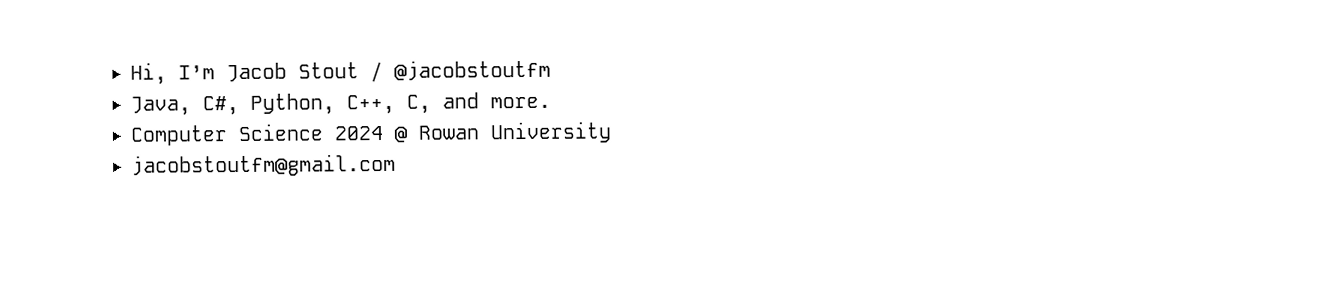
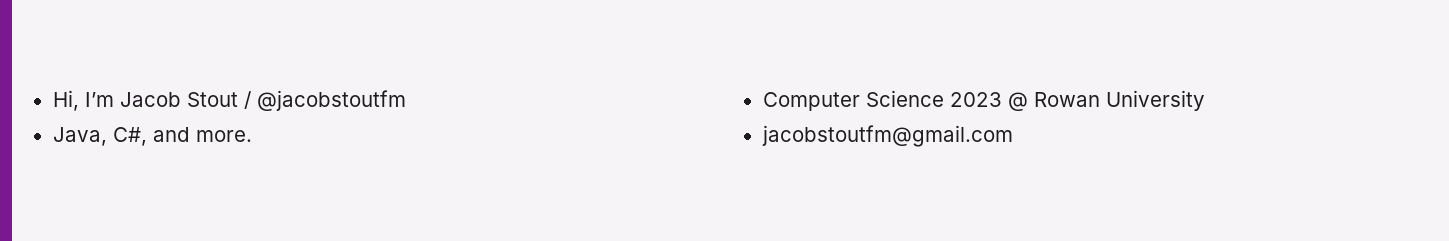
[250,93,431,115] Python, C++, C, -> (147, 136) none
[334,125,383,141] 2024 -> [949,92,1002,107] 2023

